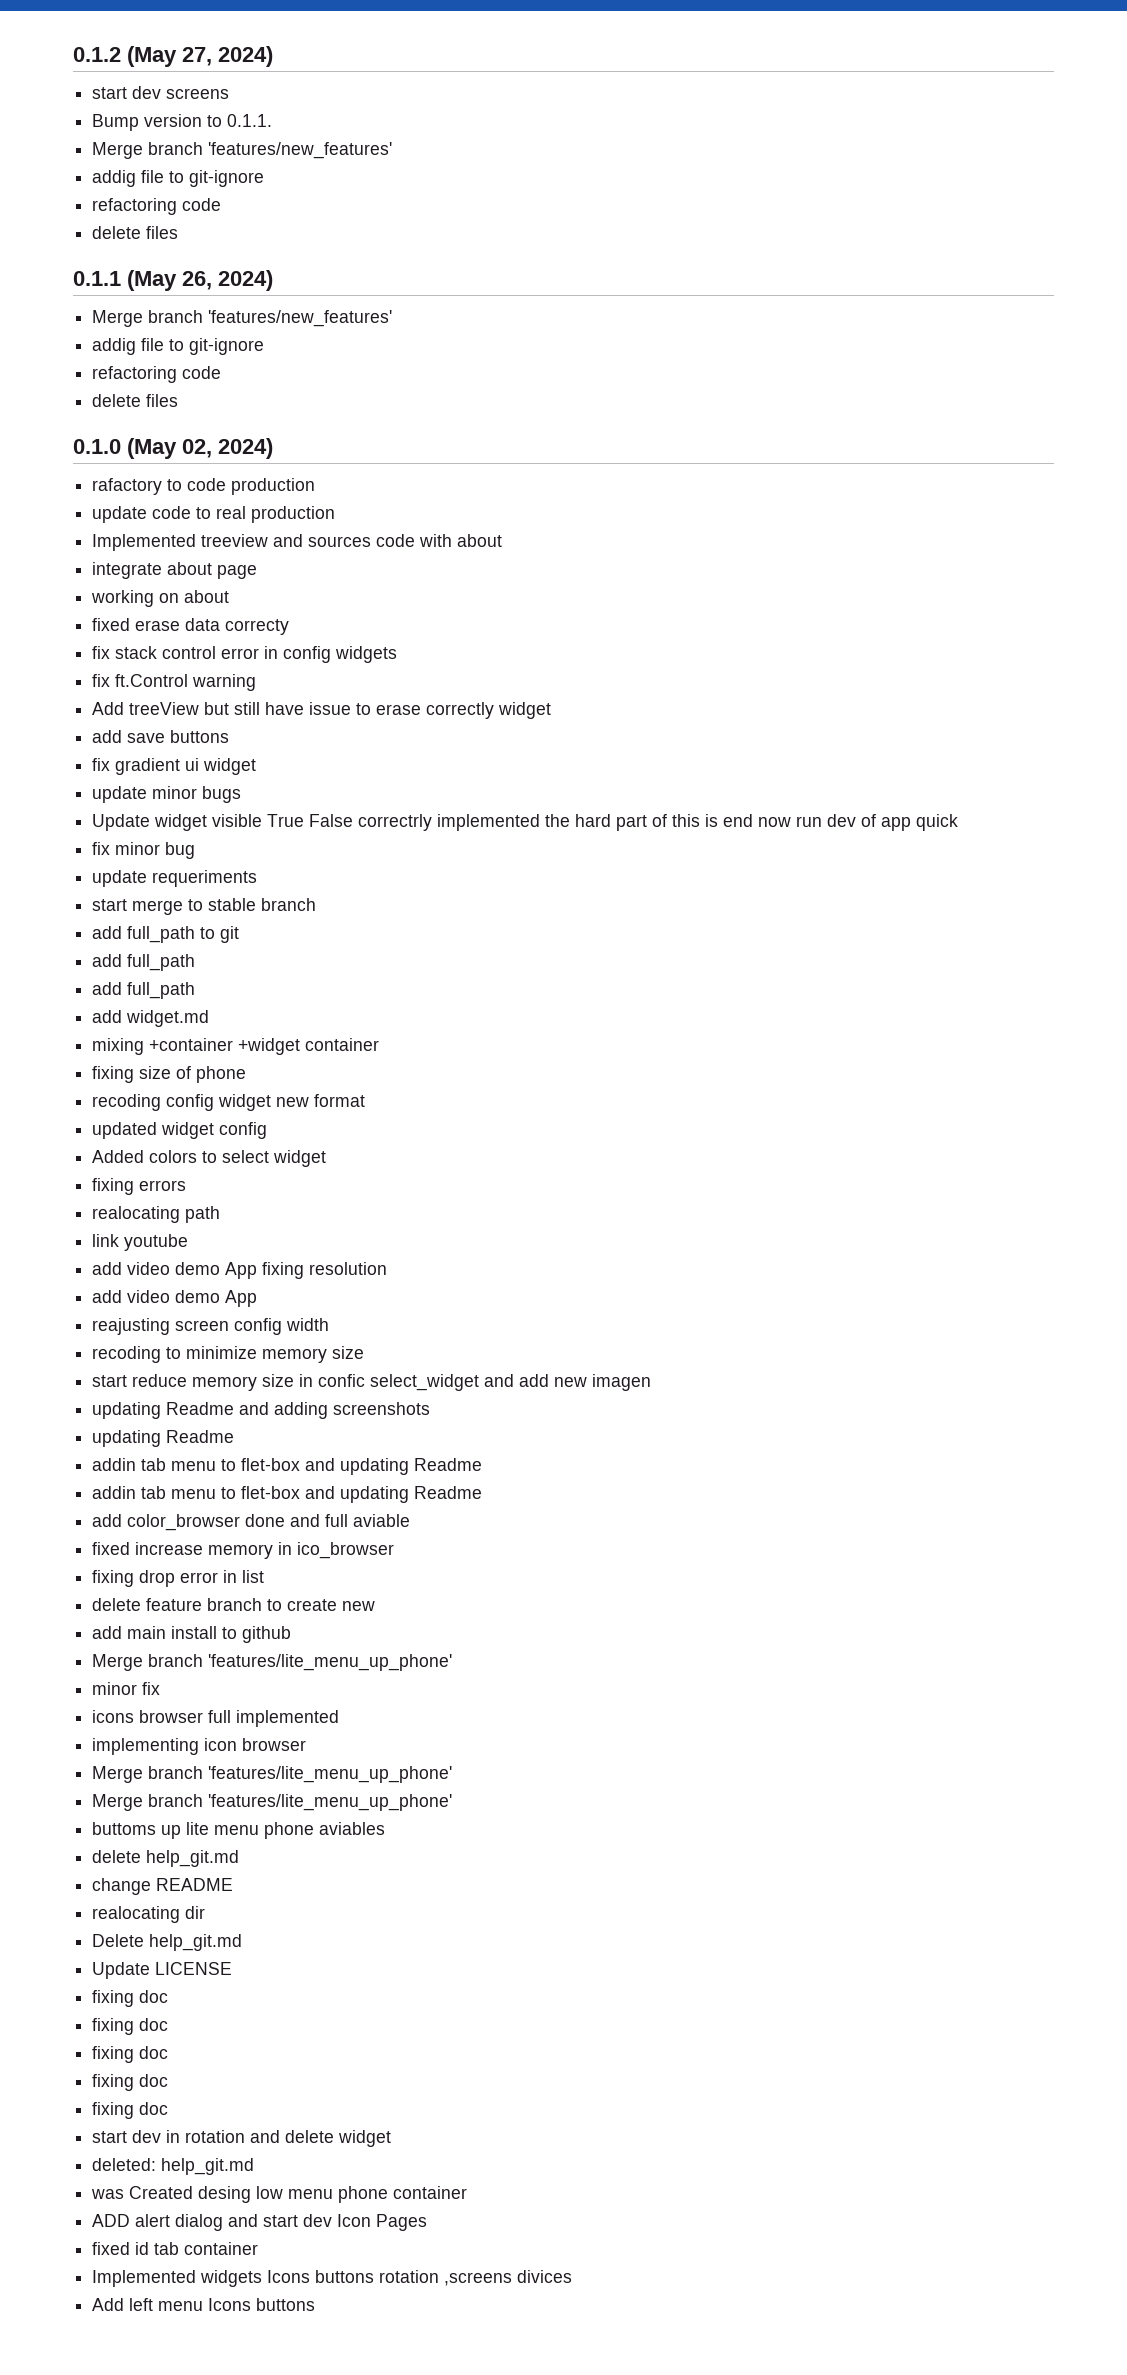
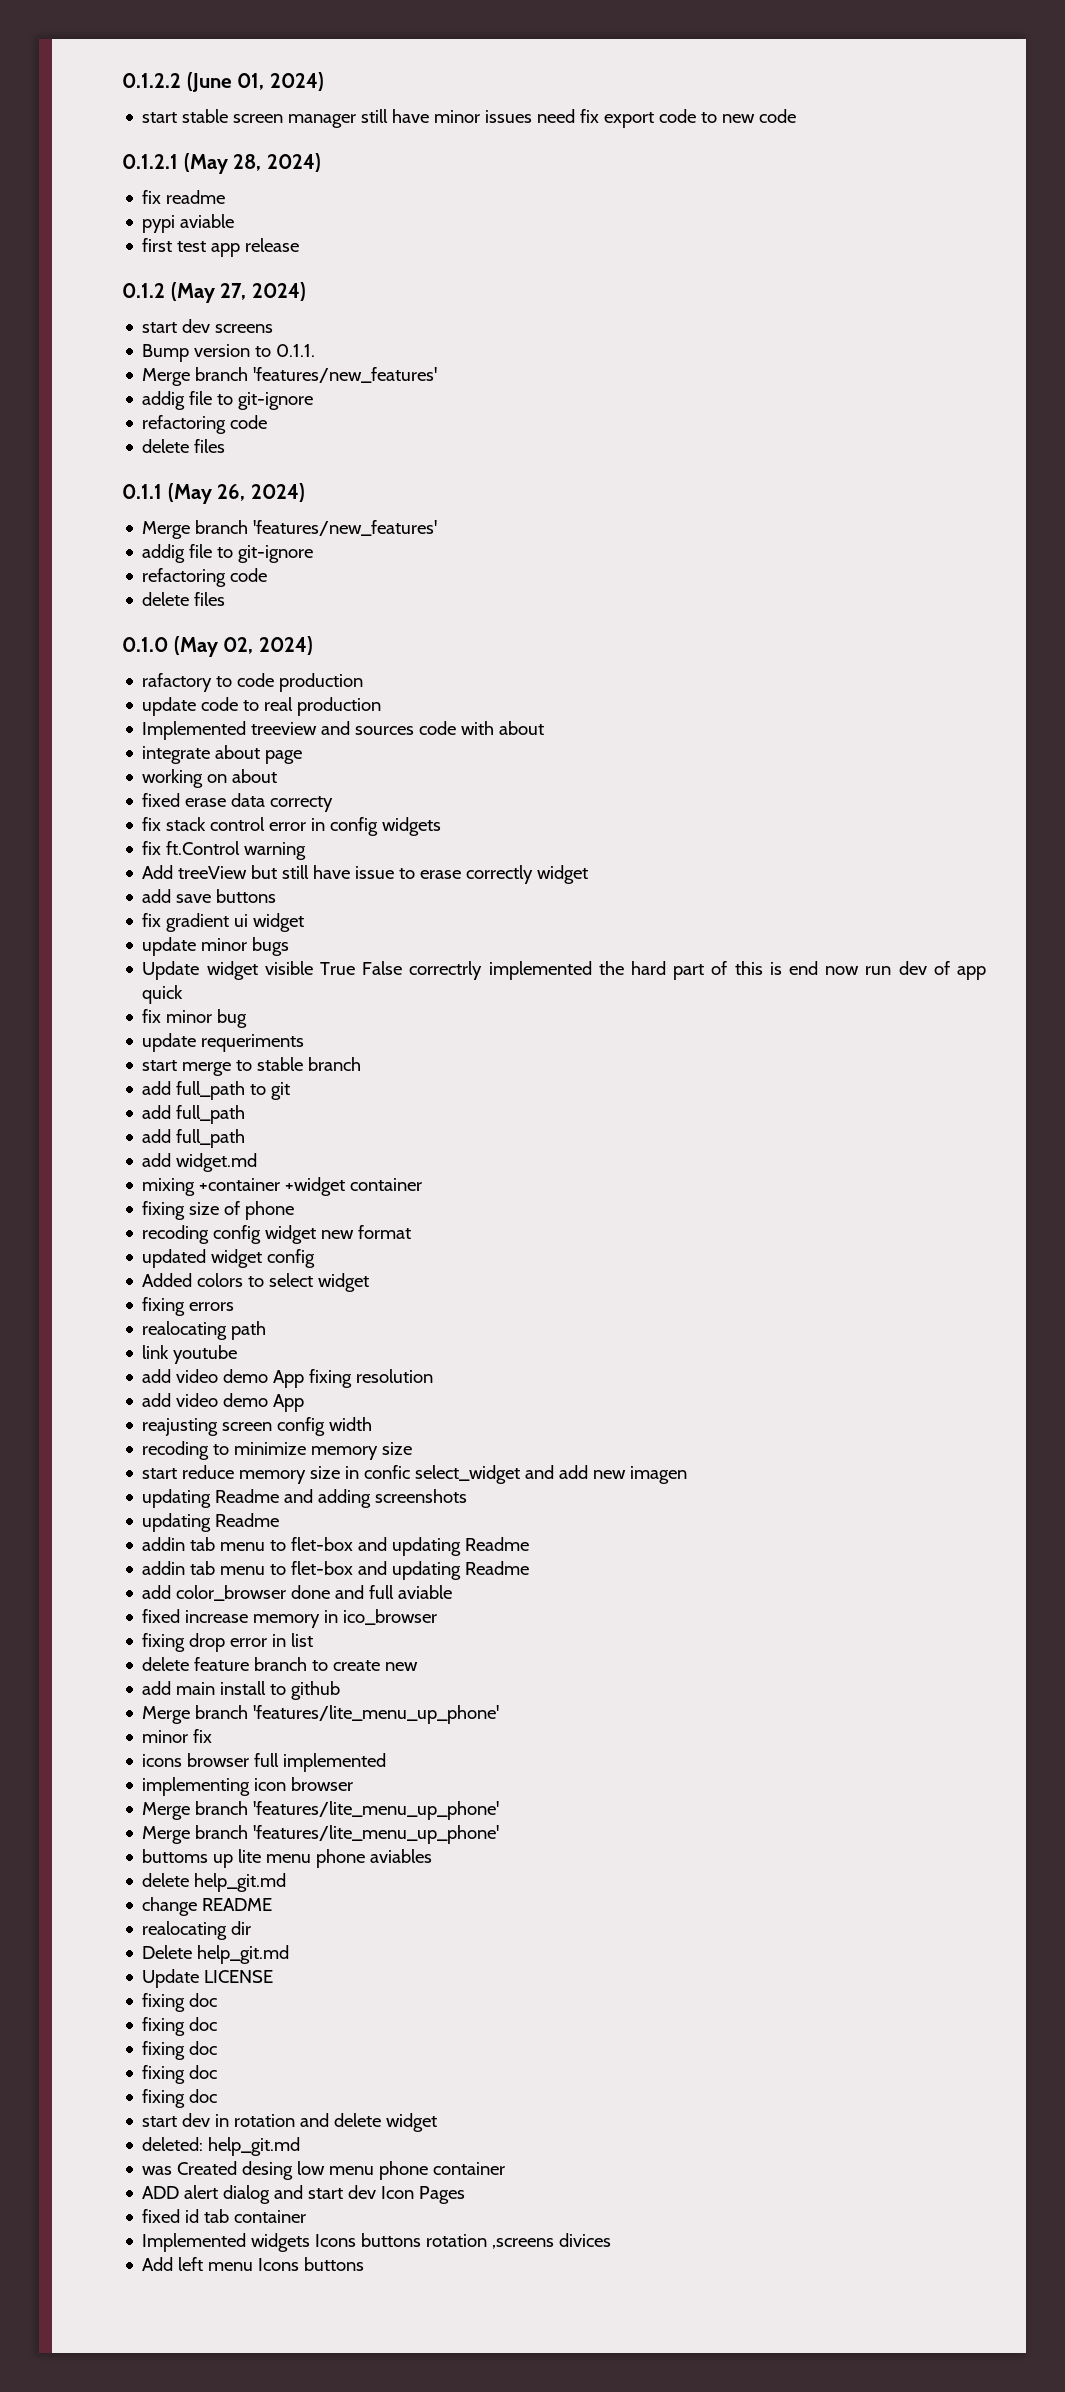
(73, 54) none -> [122,72,324,92] [142,109,797,128] [122,153,321,174] [142,190,226,204] [142,214,235,233] [142,238,300,257] 0.1.2.2 (June 01, 2024) // start stable screen manager still have minor issues need fix export code to new code // 0.1.2.1 (May 28, 2024) // fix readme // pypi aviable // first test app release //

